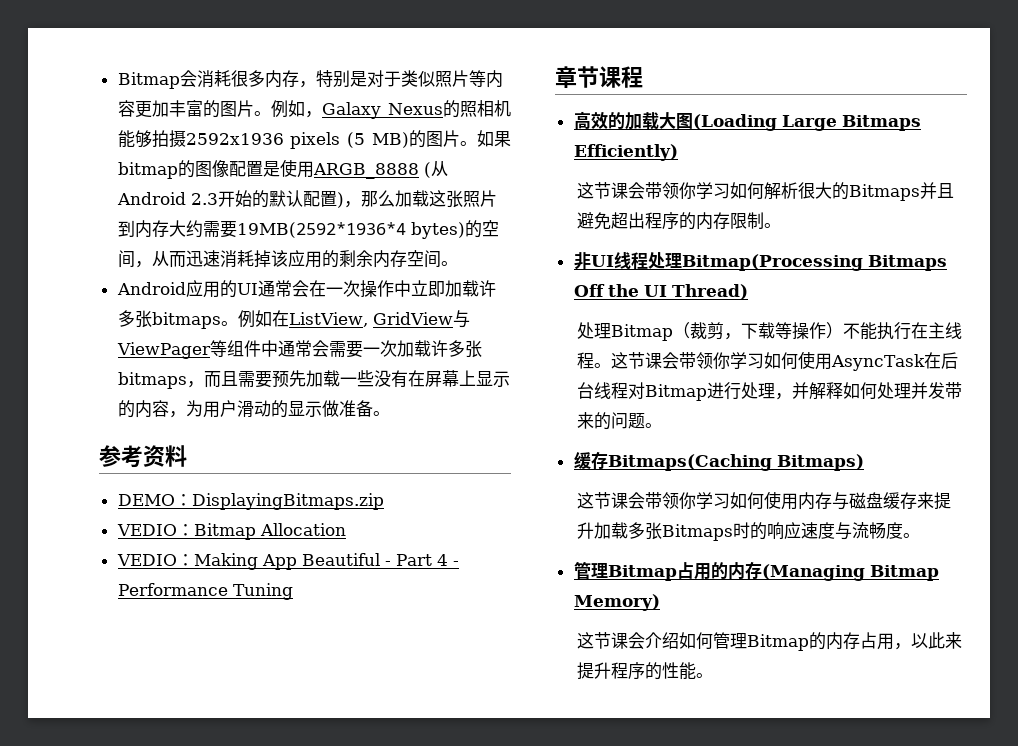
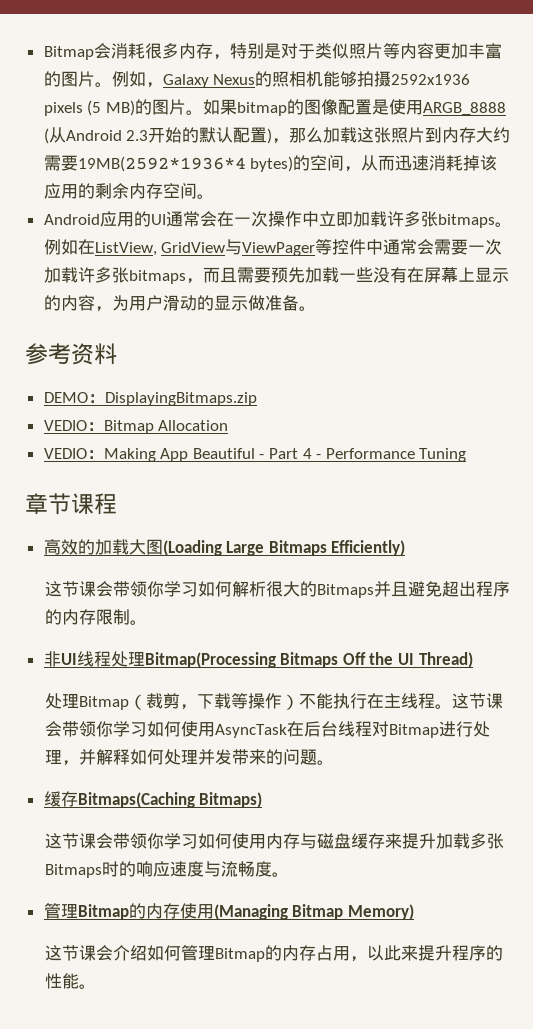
[226,340,244,357] 组 -> [332,239,350,255] 控
[676,561,762,580] 占用的内存 -> [128,903,214,919] 的内存使用

